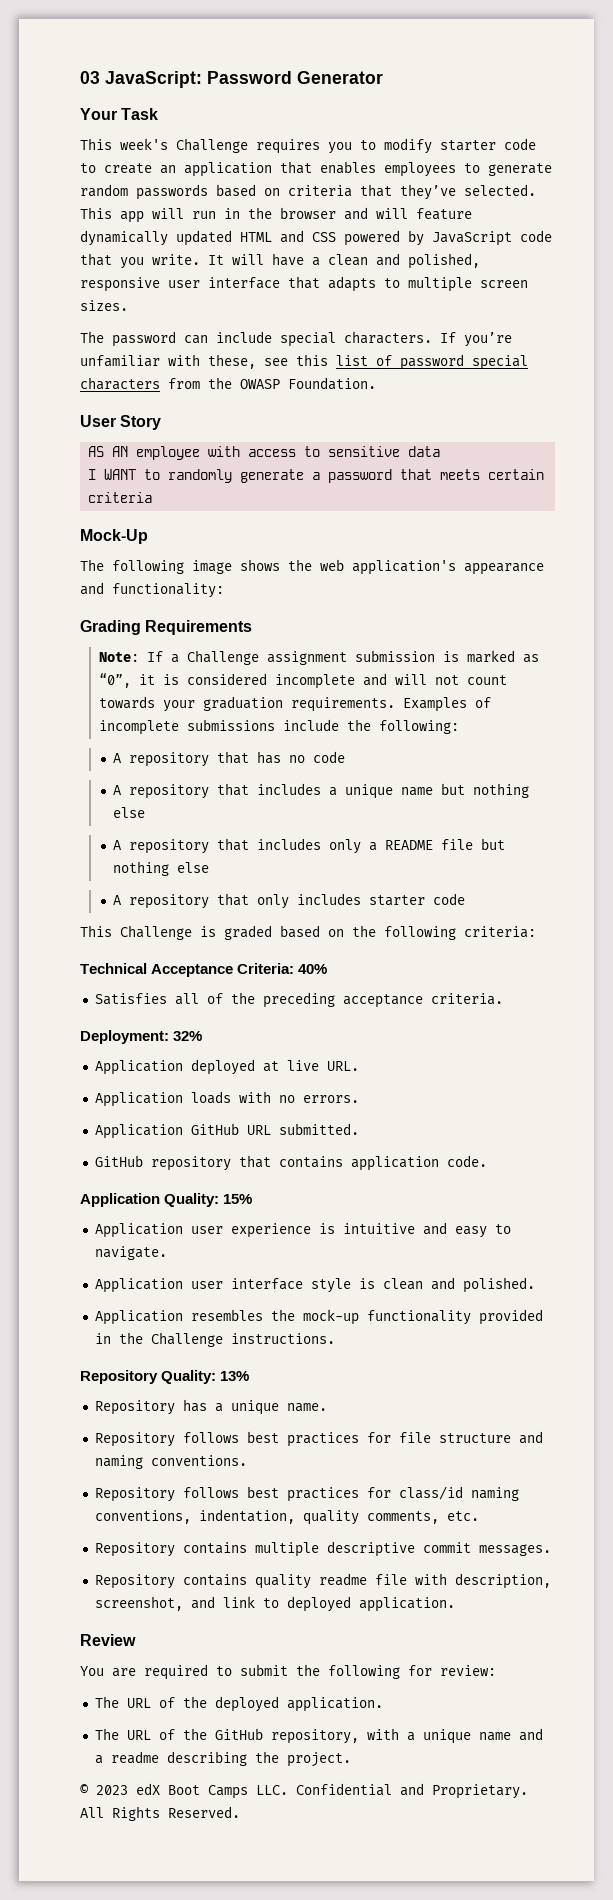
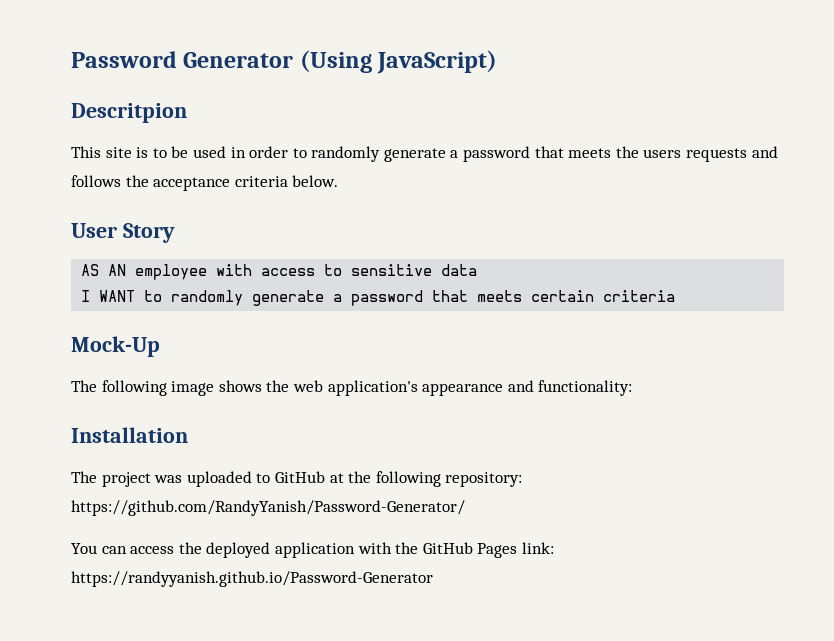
[80,71,202,88] 03 JavaScript: -> (71, 59) none
[80,108,159,120] [80,138,536,154] [80,161,552,177] [80,184,536,200] [80,207,472,223] [80,230,552,246] [80,253,480,269] [80,276,528,292] [80,300,128,311] [80,331,512,347] [80,354,528,370] [80,377,376,390] // Your Task // This week's Challenge requires you to modify starter code to create an application that enables employees to generate random passwords based on criteria that they’ve selected. This app will run in the browser and will feature dynamically updated HTML and CSS powered by JavaScript code that you write. It will have a clean and polished, responsive user interface that adapts to multiple screen sizes. // The password can include special characters. If you’re unfamiliar with these, see this list of password special characters from the OWASP Foundation. -> [299,50,498,74] [71,103,187,123] [71,146,778,162] [71,175,339,191] (Using JavaScript) // Descritpion // This site is to be used in order to randomly generate a password that meets the users requests and follows the acceptance criteria below.
[80,620,253,635] [98,650,539,665] [98,673,507,689] [98,696,491,712] [98,719,459,735] [113,751,346,767] [113,783,530,799] [113,807,146,818] [113,838,506,854] [113,861,210,876] [113,893,466,909] [80,925,536,940] [80,963,328,977] [94,992,503,1008] [80,1030,203,1044] [94,1059,359,1075] [94,1091,359,1107] [94,1123,359,1139] [94,1155,487,1171] [80,1193,253,1207] [94,1222,511,1238] [94,1246,167,1260] [94,1277,535,1293] [94,1309,543,1325] [94,1332,335,1347] [80,1370,250,1384] [94,1399,327,1415] [94,1431,543,1447] [94,1455,247,1469] [94,1486,519,1502] [94,1509,479,1525] [94,1541,551,1557] [94,1573,551,1589] [94,1596,455,1612] [80,1634,136,1646] [80,1664,496,1680] [94,1696,383,1712] [94,1728,543,1744] [94,1751,351,1767] [80,1783,528,1799] [80,1806,240,1821] Grading Requirements // Note: If a Challenge assignment submission is marked as “0”, it is considered incomplete and will not count towards your graduation requirements. Examples of incomplete submissions include the following: // A repository that has no code // A repository that includes a unique name but nothing else // A repository that includes only a README file but nothing else // A repository that only includes starter code // This Challenge is graded based on the following criteria: // Technical Acceptance Criteria: 40% // Satisfies all of the preceding acceptance criteria. // Deployment: 32% // Application deployed at live URL. // Application loads with no errors. // Application GitHub URL submitted. // GitHub repository that contains application code. // Application Quality: 15% // Application user experience is intuitive and easy to navigate. // Application user interface style is clean and polished. // Application resembles the mock-up functionality provided in the Challenge instructions. // Repository Quality: 13% // Repository has a unique name. // Repository follows best practices for file structure and naming conventions. // Repository follows best practices for class/id naming conventions, indentation, quality comments, etc. // Repository contains multiple descriptive commit messages. // Repository contains quality readme file with description, screenshot, and link to deployed application. // Review // You are required to submit the following for review: // The URL of the deployed application. // The URL of the GitHub repository, with a unique name and a readme describing the project. // © 2023 edX Boot Camps LLC. Confidential and Proprietary. All Rights Reserved. -> [71,427,188,443] [71,471,523,487] [71,500,465,516] [71,542,554,558] [71,571,433,587] Installation // The project was uploaded to GitHub at the following repository: https://github.com/RandyYanish/Password-Generator/ // You can access the deployed application with the GitHub Pages link: https://randyyanish.github.io/Password-Generator

